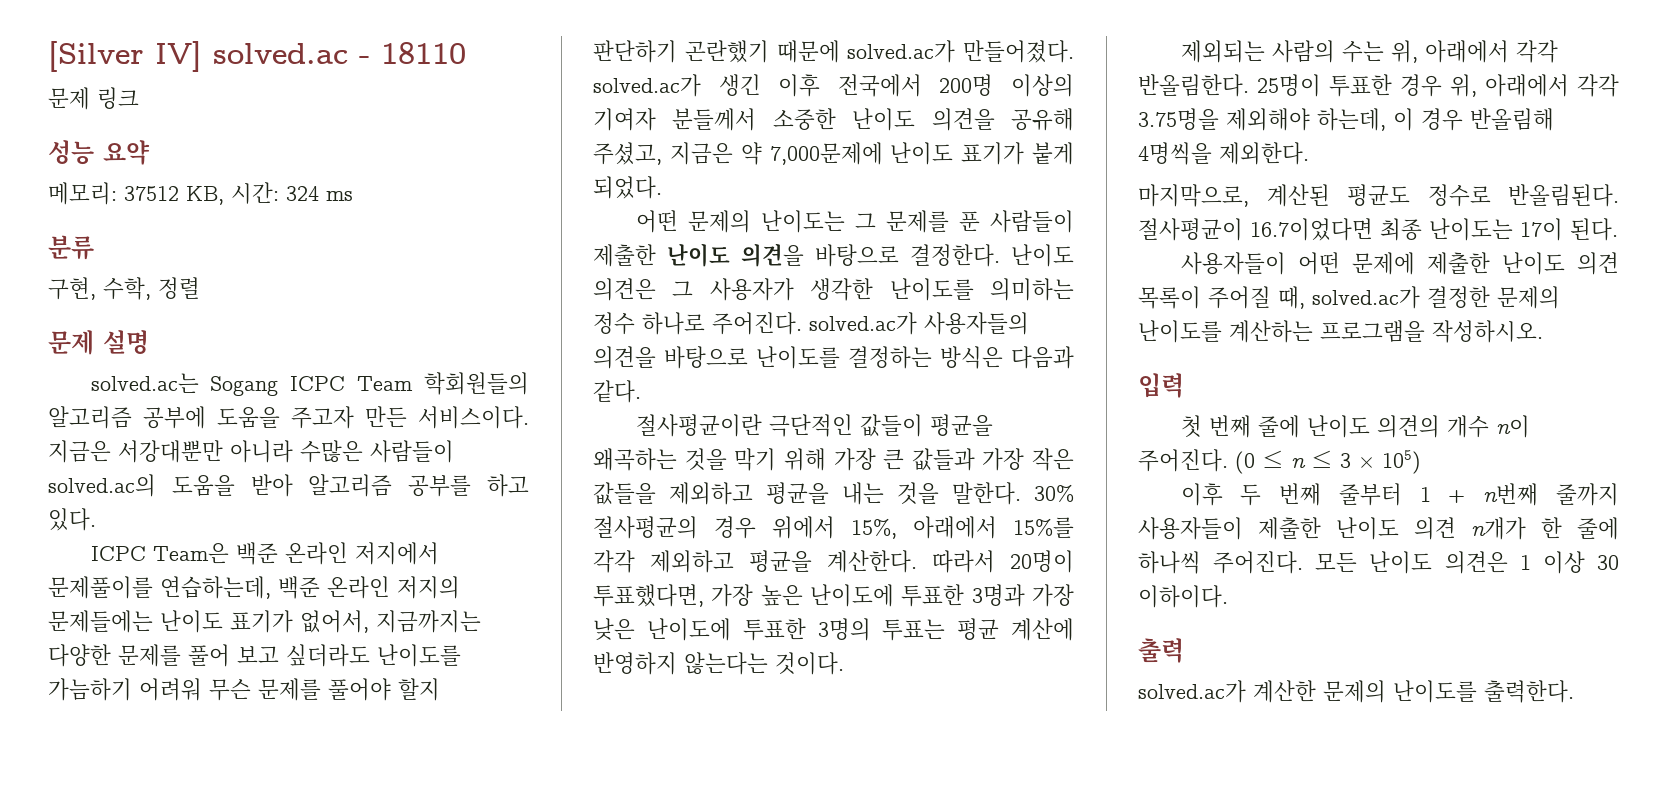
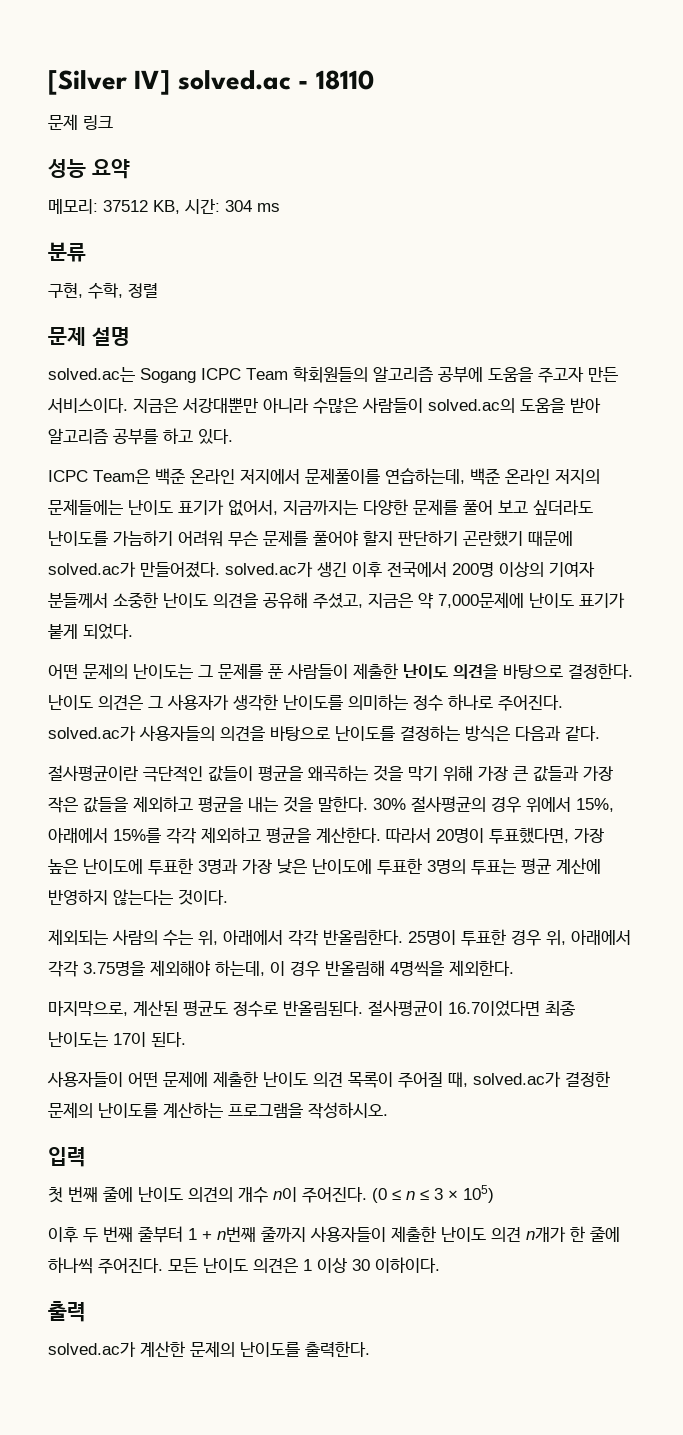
[286,186,319,201] 324 -> [225,200,252,212] 304

